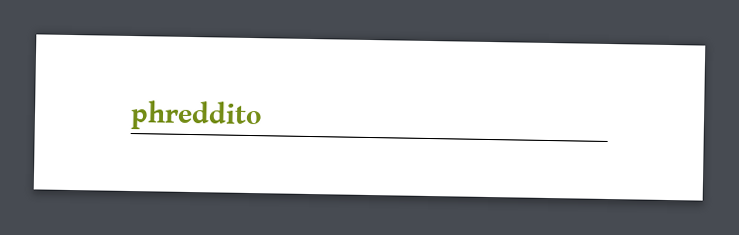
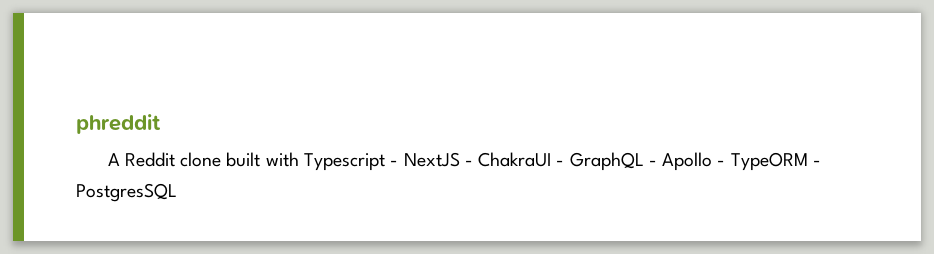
[130,100,262,132] phreddito -> [76,114,161,134] [107,152,821,171] [76,183,177,202] phreddit // A Reddit clone built with Typescript - NextJS - ChakraUI - GraphQL - Apollo - TypeORM - PostgresSQL

